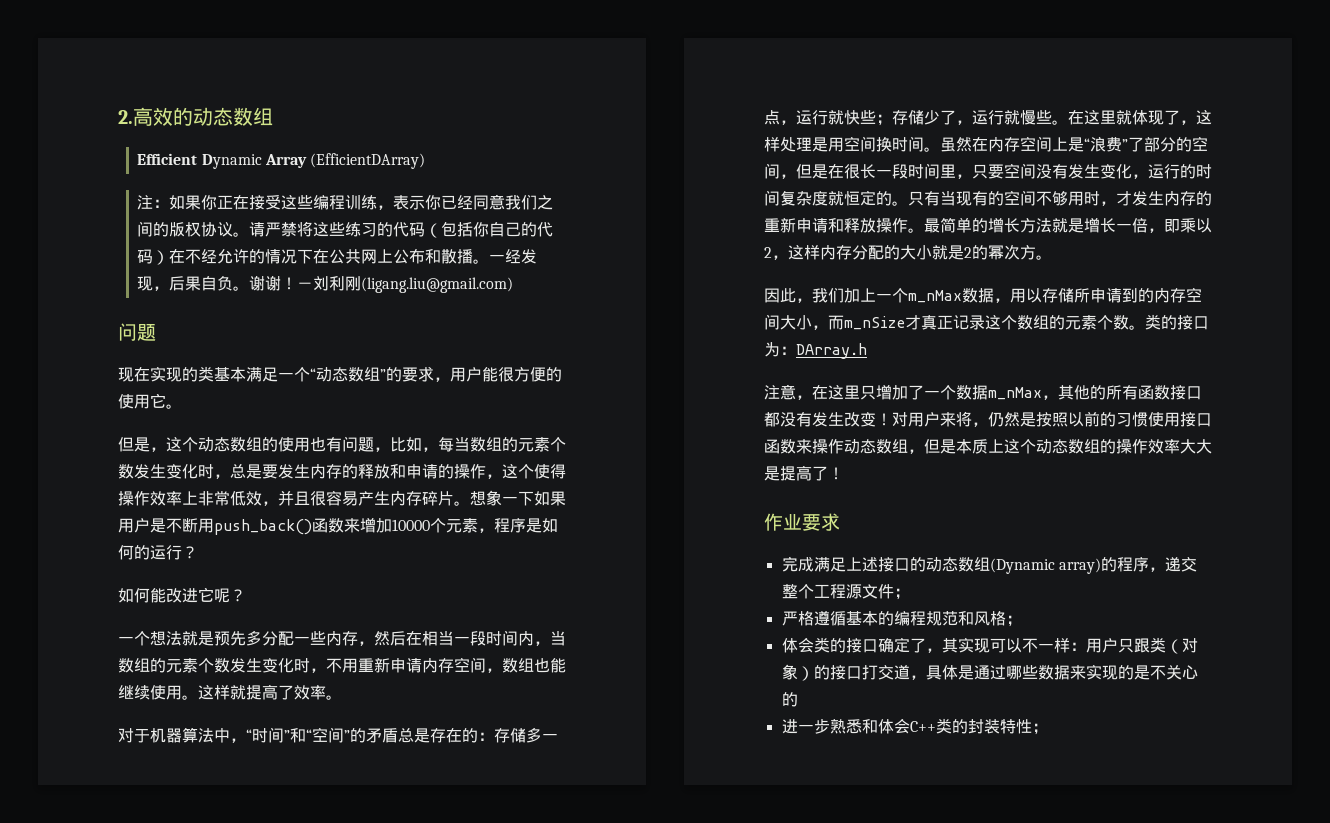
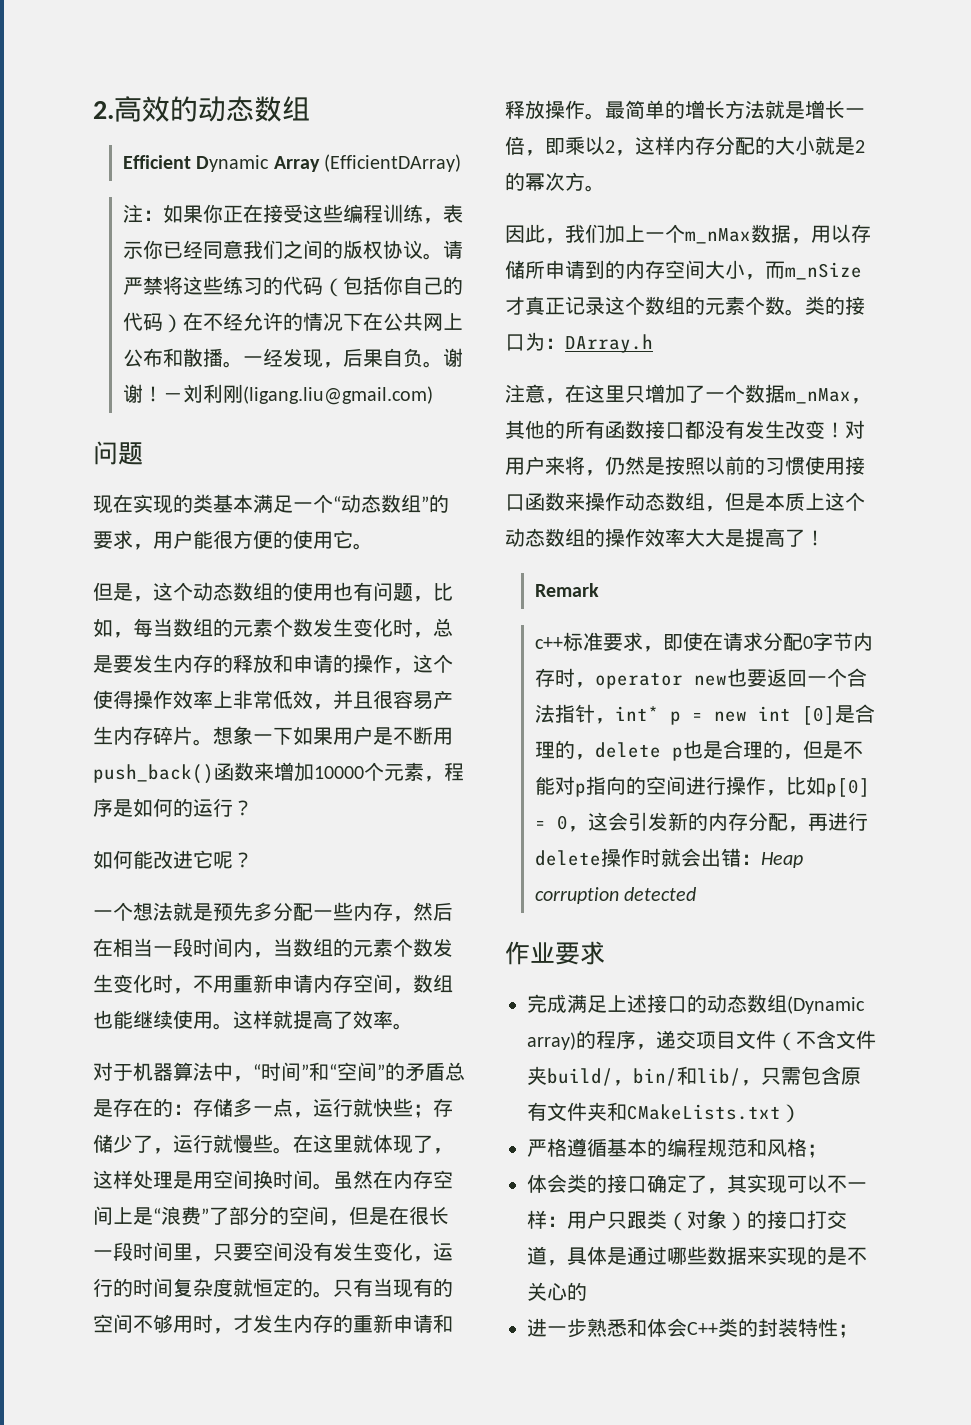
(844, 473) none -> [534,583,599,597] [534,632,873,652] [534,668,867,689] [534,704,875,725] [534,740,863,761] [534,776,870,797] [534,812,868,832] [534,848,803,868] [534,887,697,904] // Remark // c++标准要求，即使在请求分配0字节内存时，operator new也要返回一个合法指针，int* p = new int [0]是合理的，delete p也是合理的，但是不能对p指向的空间进行操作，比如p[0] = 0，这会引发新的内存分配，再进行delete操作时就会出错：Heap corruption detected
[781,584,910,600] 整个工程源文件； -> [696,1030,876,1051] [527,1066,861,1086] [527,1102,801,1123] 项目文件（不含文件夹build/，bin/和lib/，只需包含原有文件夹和CMakeLists.txt）

